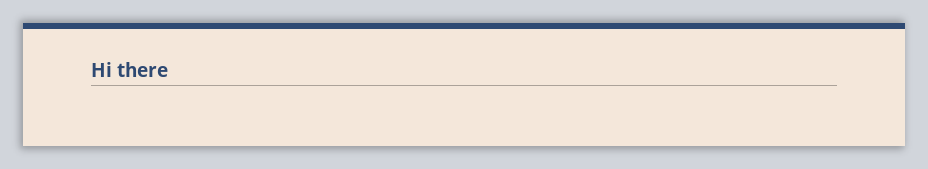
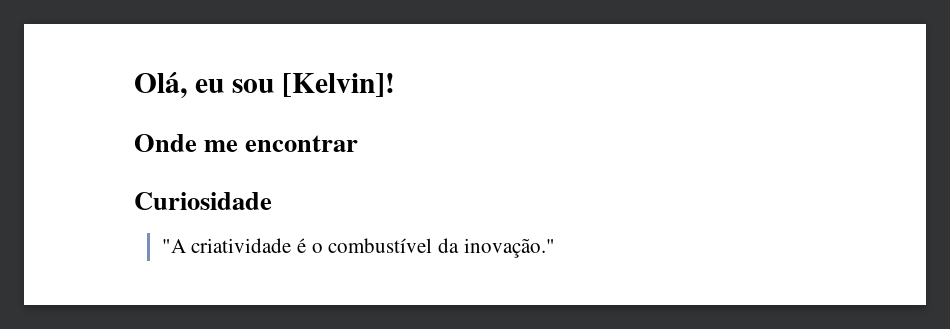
[91,62,169,77] Hi there -> [134,71,395,99] [134,134,359,152] [134,192,272,210] [161,238,555,258] Olá, eu sou [Kelvin]! // Onde me encontrar // Curiosidade // "A criatividade é o combustível da inovação."

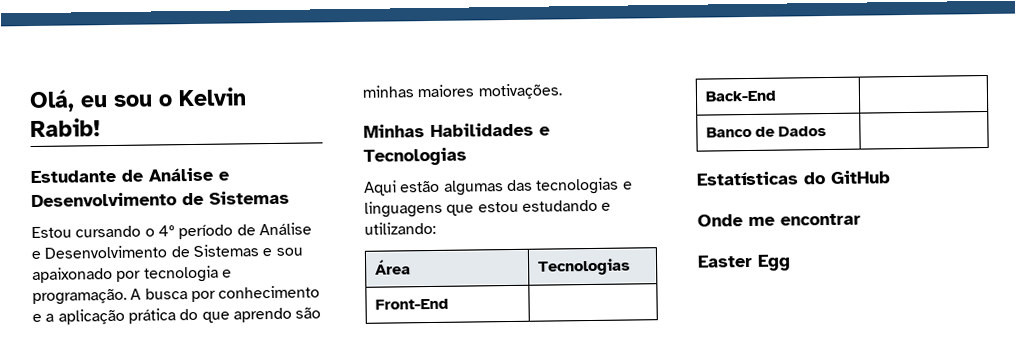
[281,73,395,97] [134,134,359,152] [134,192,272,210] [161,238,555,258] [Kelvin]! // Onde me encontrar // Curiosidade // "A criatividade é o combustível da inovação." -> [158,87,247,107] [30,118,101,138] [30,167,229,184] [31,190,290,208] [31,222,312,240] [31,244,303,260] [32,265,232,284] [32,285,321,306] [32,307,322,325] [362,83,562,100] [363,122,550,138] [363,147,467,166] [364,177,633,196] [364,199,612,218] [364,221,436,235] [374,259,411,275] [537,258,631,276] [374,298,449,310] [704,90,777,102] [705,126,828,138] [696,170,891,186] [697,213,861,227] [697,254,791,271] o Kelvin Rabib! // Estudante de Análise e Desenvolvimento de Sistemas // Estou cursando o 4º período de Análise e Desenvolvimento de Sistemas e sou apaixonado por tecnologia e programação. A busca por conhecimento e a aplicação prática do que aprendo são minhas maiores motivações. // Minhas Habilidades e Tecnologias // Aqui estão algumas das tecnologias e linguagens que estou estudando e utilizando: // Área | Tecnologias // Front-End | // Back-End | // Banco de Dados | // Estatísticas do GitHub // Onde me encontrar // Easter Egg

